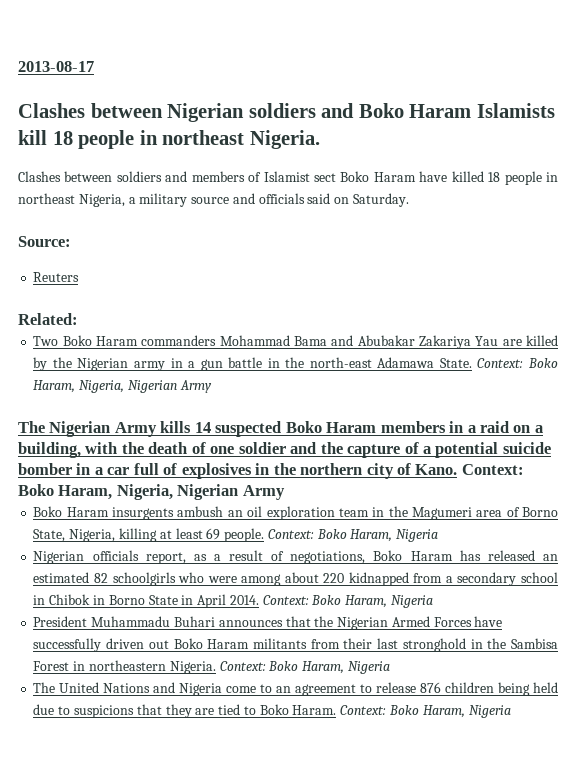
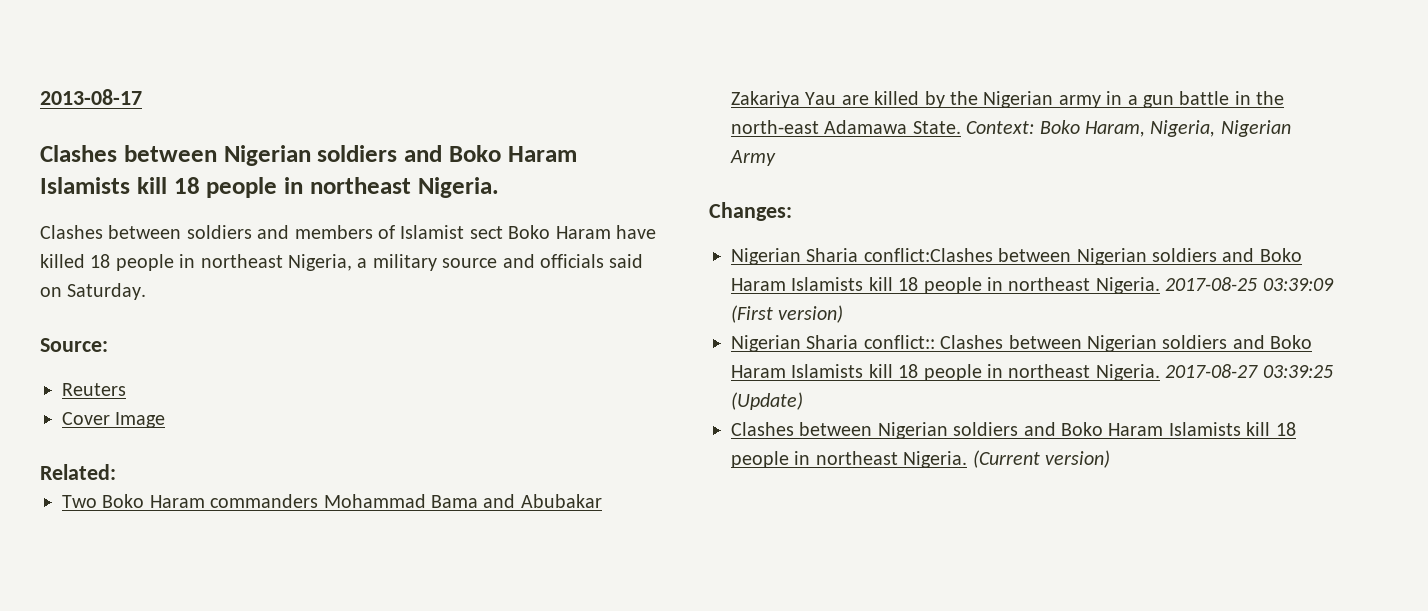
(80, 277) none -> [62,412,166,428] // Cover Image
[18,421,543,437] [18,442,551,458] [18,463,524,479] [18,484,285,500] [33,506,559,520] [33,528,439,542] [33,550,558,564] [33,572,559,586] [33,594,433,608] [33,616,503,630] [33,638,558,652] [33,660,390,674] [33,682,558,696] [33,704,511,718] The Nigerian Army kills 14 suspected Boko Haram members in a raid on a building, with the death of one soldier and the capture of a potential suicide bomber in a car full of explosives in the northern city of Kano. Context: Boko Haram, Nigeria, Nigerian Army // Boko Haram insurgents ambush an oil exploration team in the Magumeri area of Borno State, Nigeria, killing at least 69 people. Context: Boko Haram, Nigeria // Nigerian officials report, as a result of negotiations, Boko Haram has released an estimated 82 schoolgirls who were among about 220 kidnapped from a secondary school in Chibok in Borno State in April 2014. Context: Boko Haram, Nigeria // President Muhammadu Buhari announces that the Nigerian Armed Forces have successfully driven out Boko Haram militants from their last stronghold in the Sambisa Forest in northeastern Nigeria. Context: Boko Haram, Nigeria // The United Nations and Nigeria come to an agreement to release 876 children being held due to suspicions that they are tied to Boko Haram. Context: Boko Haram, Nigeria -> [709,202,792,221] [731,248,1302,265] [731,277,1334,294] [731,305,844,323] [731,335,1313,352] [731,364,1333,381] [731,392,803,410] [731,422,1296,439] [731,450,1110,468] Changes: // Nigerian Sharia conflict:Clashes between Nigerian soldiers and Boko Haram Islamists kill 18 people in northeast Nigeria. 2017-08-25 03:39:09 (First version) // Nigerian Sharia conflict:: Clashes between Nigerian soldiers and Boko Haram Islamists kill 18 people in northeast Nigeria. 2017-08-27 03:39:25 (Update) // Clashes between Nigerian soldiers and Boko Haram Islamists kill 18 people in northeast Nigeria. (Current version)

